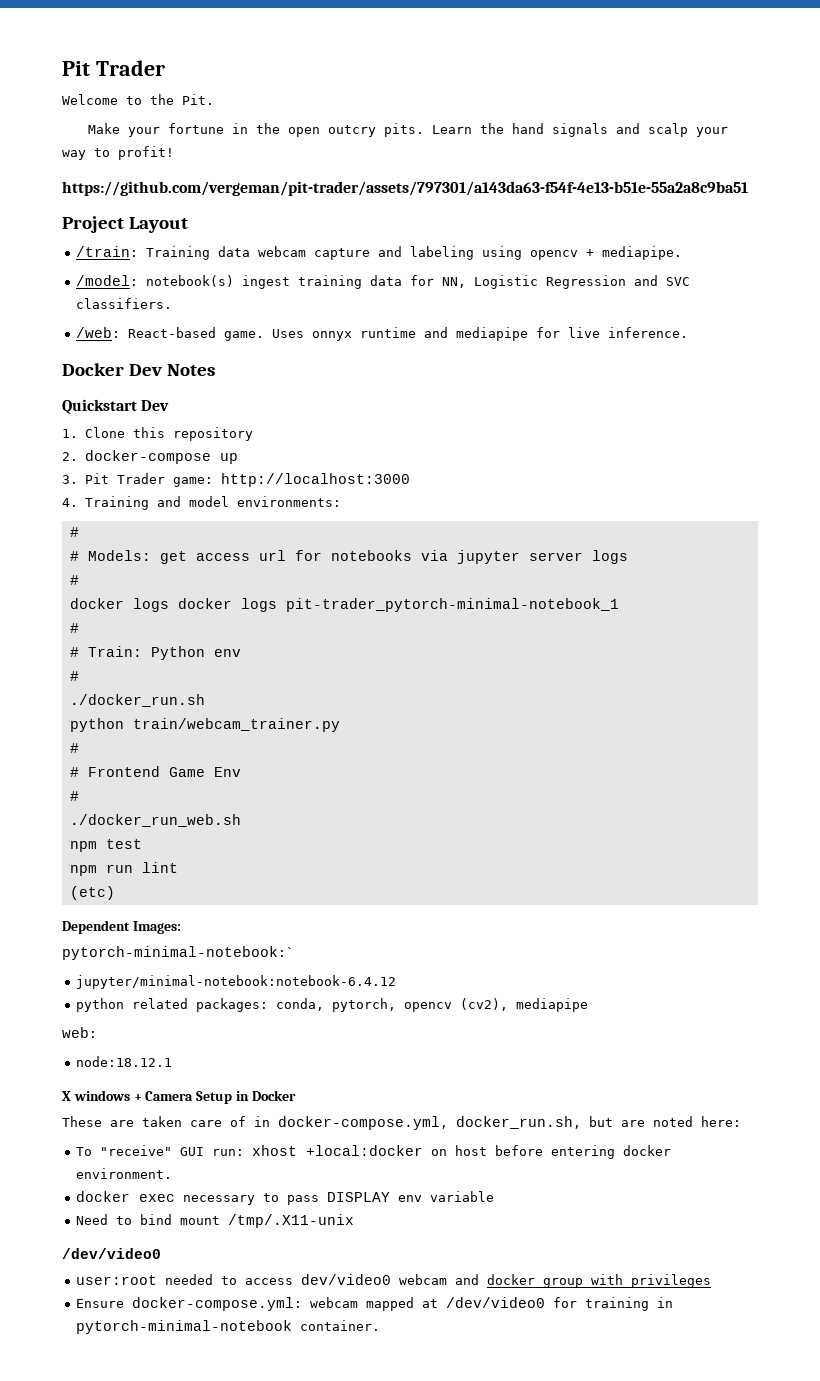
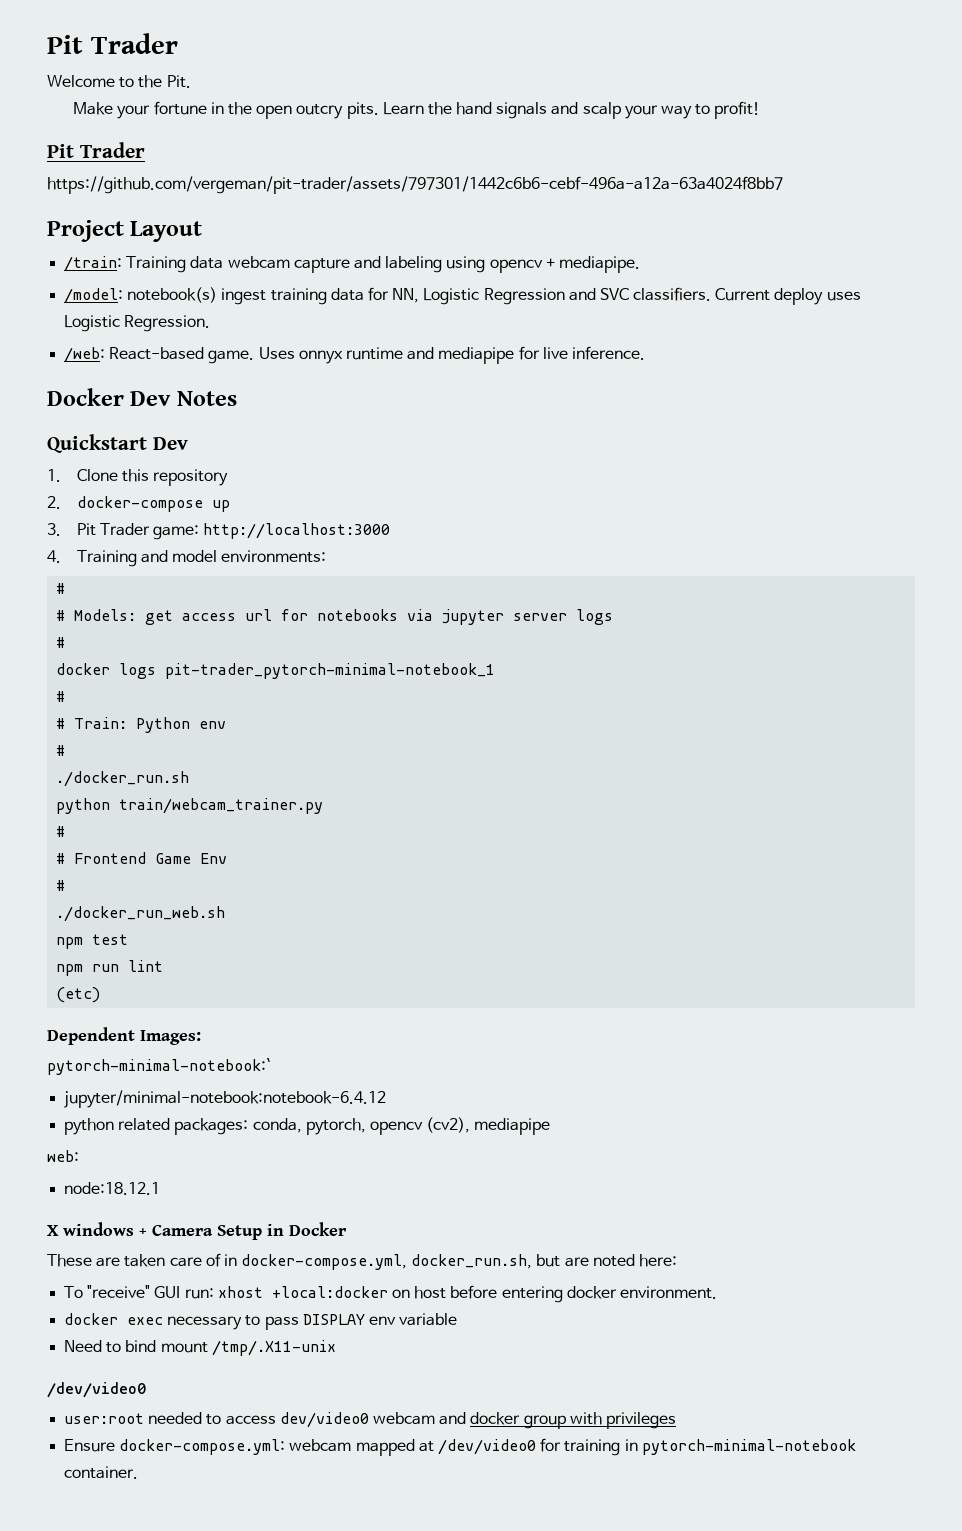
[62,181,748,196] https://github.com/vergeman/pit-trader/assets/797301/a143da63-f54f-4e13-b51e-55a2a8c9ba51 -> [47,142,145,158] [47,176,783,194] Pit Trader // https://github.com/vergeman/pit-trader/assets/797301/1442c6b6-cebf-496a-a12a-63a4024f8bb7
(173, 303) none -> [715,288,861,305] [64,315,211,332] Current deploy uses Logistic Regression.
[177,598,277,612] docker logs -> (157, 671) none

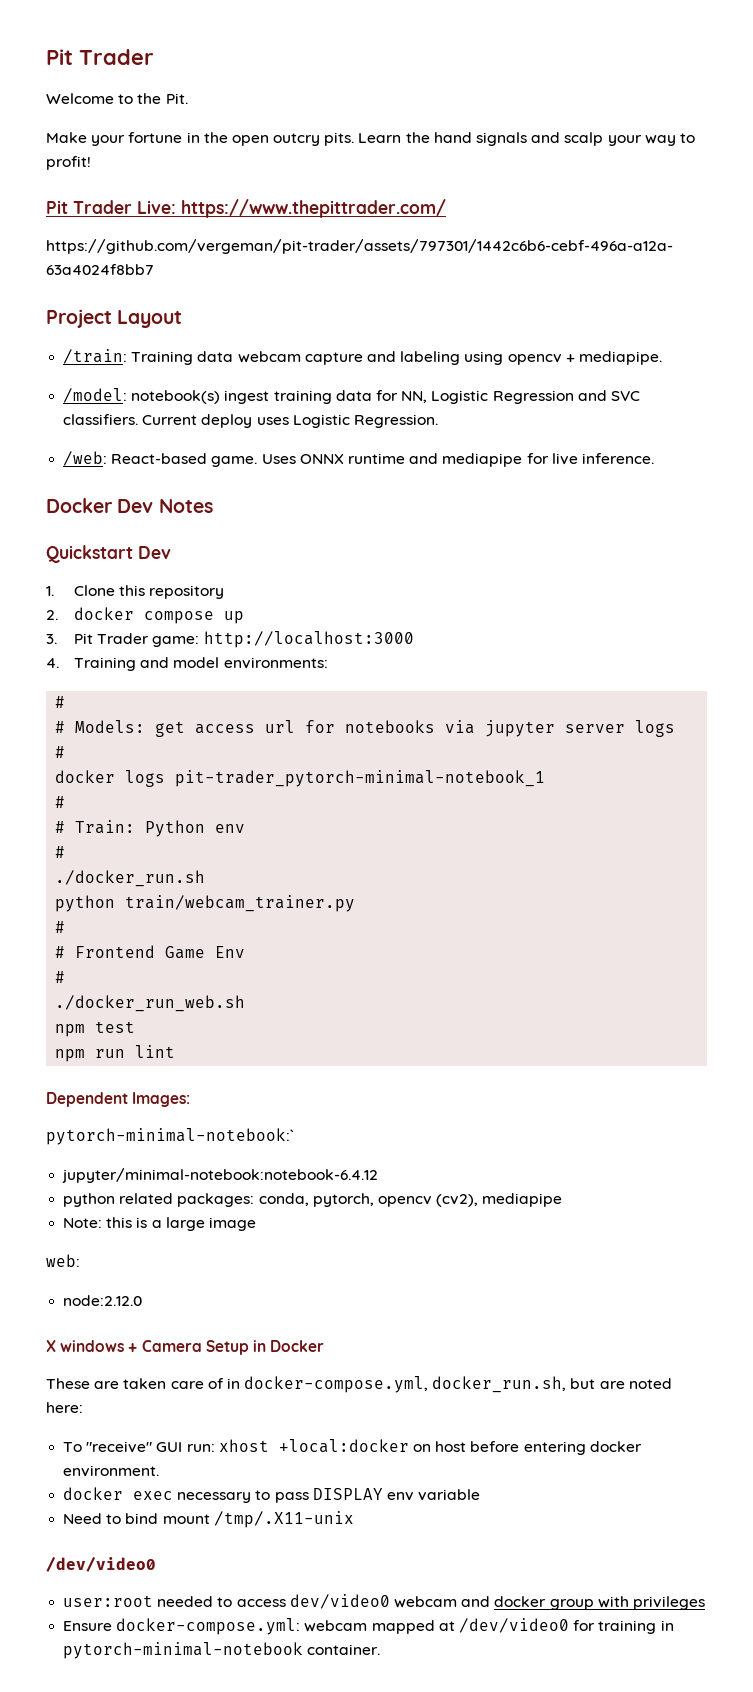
(145, 150) none -> [137,199,446,218] Live: https://www.thepittrader.com/
[298,350,343,364] onnyx -> [299,454,344,464] ONNX
[76,496,203,512] docker-compose -> [74,607,215,624] docker compose
[56,987,101,1003] // (etc) -> (176, 1051) none
(551, 1126) none -> [63,1217,256,1231] // Note: this is a large image
[64,1182,161,1195] node:18.12.1 -> [63,1295,143,1306] node:2.12.0

